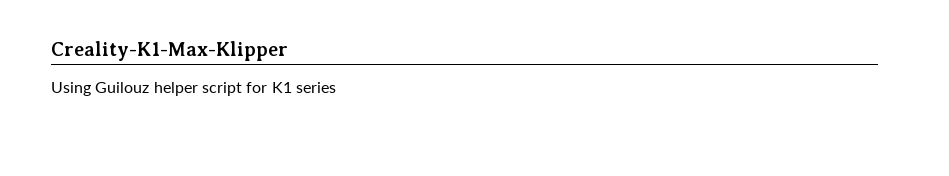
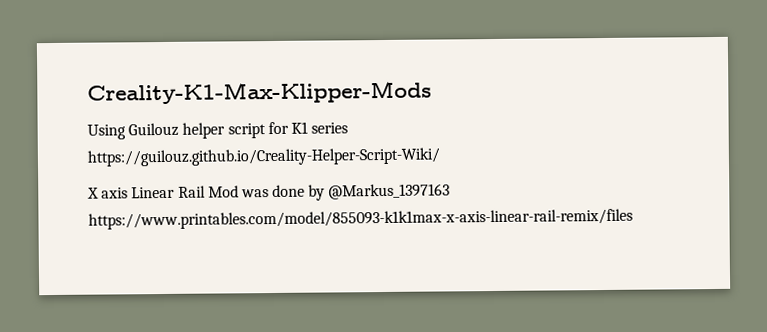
[51,41,288,61] Creality-K1-Max-Klipper -> [87,80,432,105] Creality-K1-Max-Klipper-Mods
(336, 87) none -> [87,147,440,167] [87,183,451,201] [88,208,633,230] https://guilouz.github.io/Creality-Helper-Script-Wiki/ // X axis Linear Rail Mod was done by @Markus_1397163 https://www.printables.com/model/855093-k1k1max-x-axis-linear-rail-remix/files

